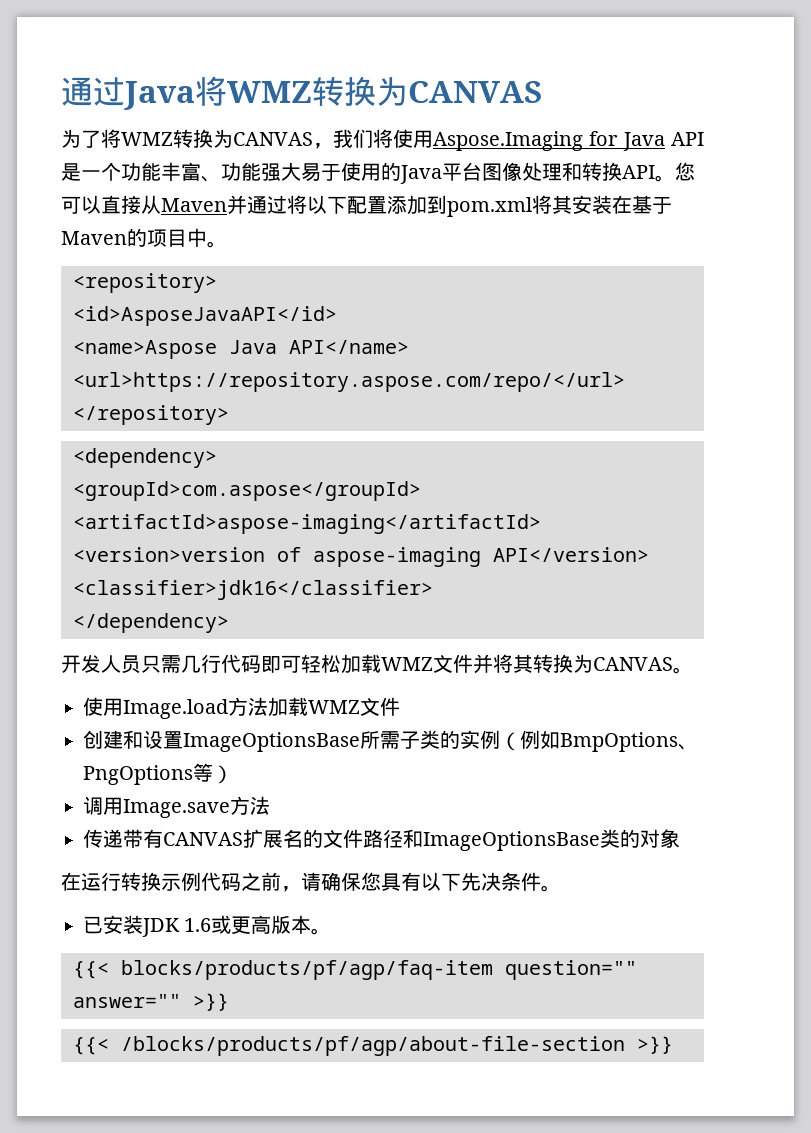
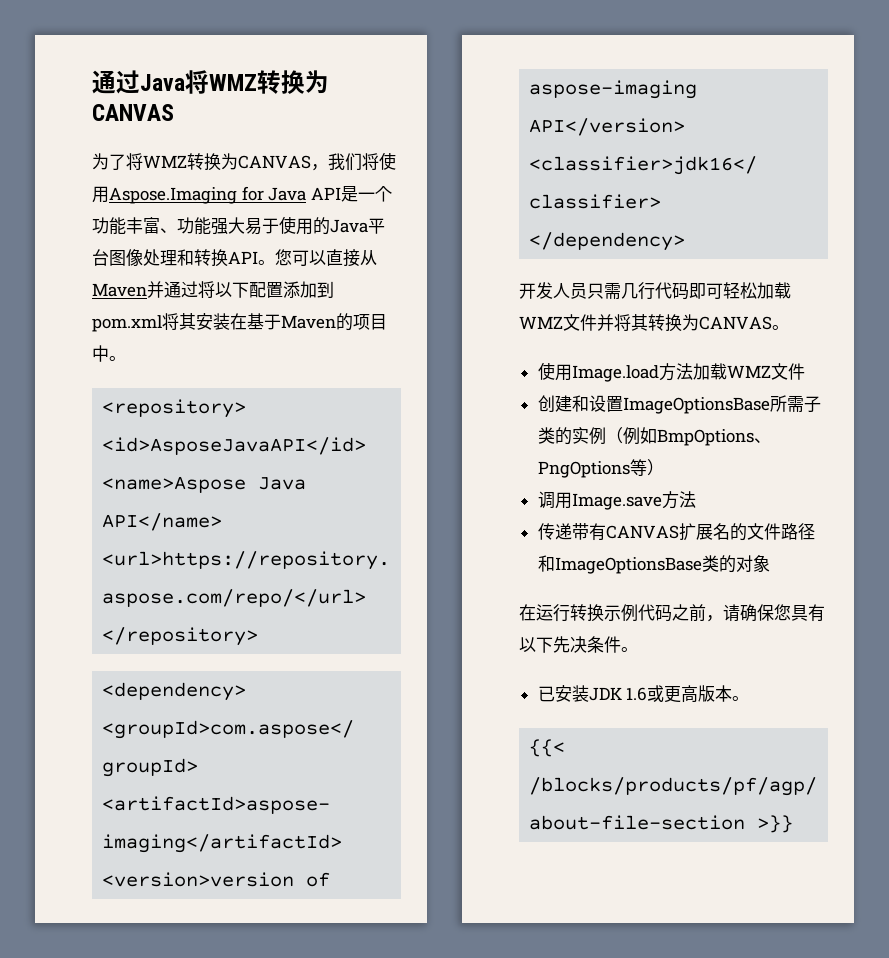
[73,960,637,980] [73,993,229,1011] // {{< blocks/products/pf/agp/faq-item question="" answer="" >}} -> (750, 698) none

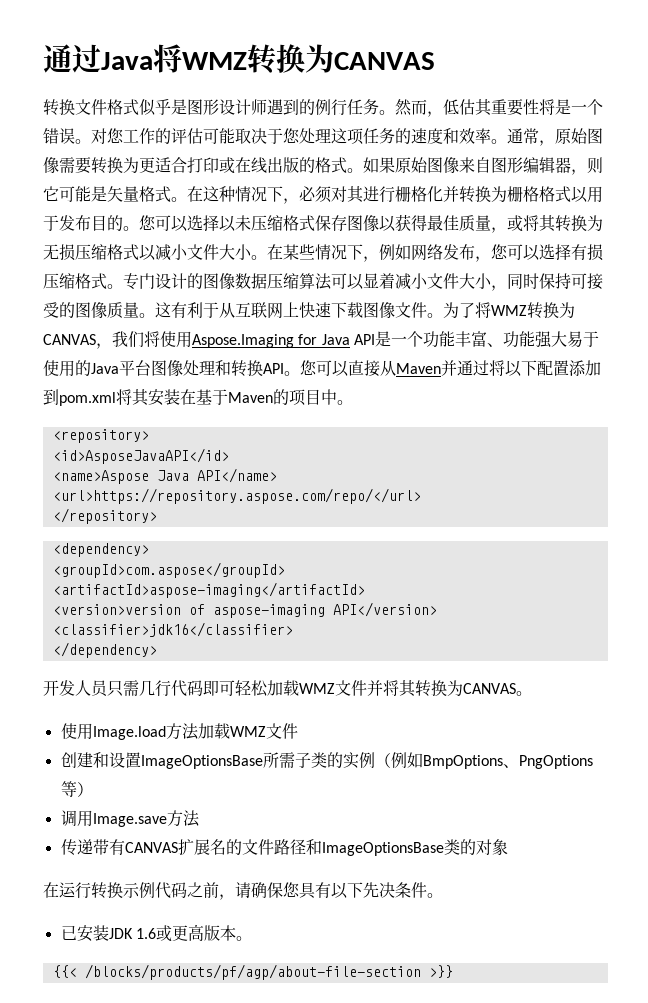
(174, 112) none -> [43,99,603,117] [43,128,603,146] [43,157,603,175] [43,186,603,204] [43,214,603,233] [43,244,603,262] [43,273,603,291] [43,302,443,319] 转换文件格式似乎是图形设计师遇到的例行任务。然而，低估其重要性将是一个错误。对您工作的评估可能取决于您处理这项任务的速度和效率。通常，原始图像需要转换为更适合打印或在线出版的格式。如果原始图像来自图形编辑器，则它可能是矢量格式。在这种情况下，必须对其进行栅格化并转换为栅格格式以用于发布目的。您可以选择以未压缩格式保存图像以获得最佳质量，或将其转换为无损压缩格式以减小文件大小。在某些情况下，例如网络发布，您可以选择有损压缩格式。专门设计的图像数据压缩算法可以显着减小文件大小，同时保持可接受的图像质量。这有利于从互联网上快速下载图像文件。

